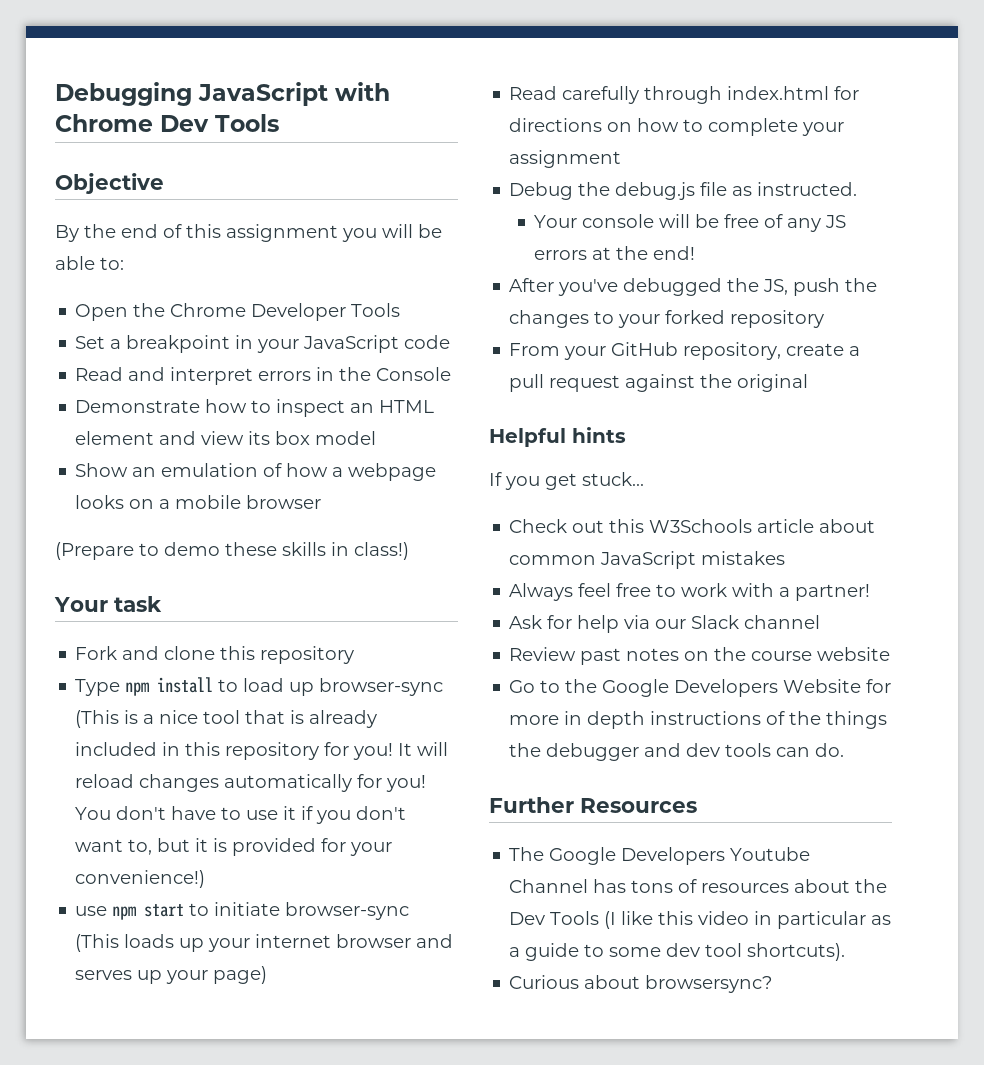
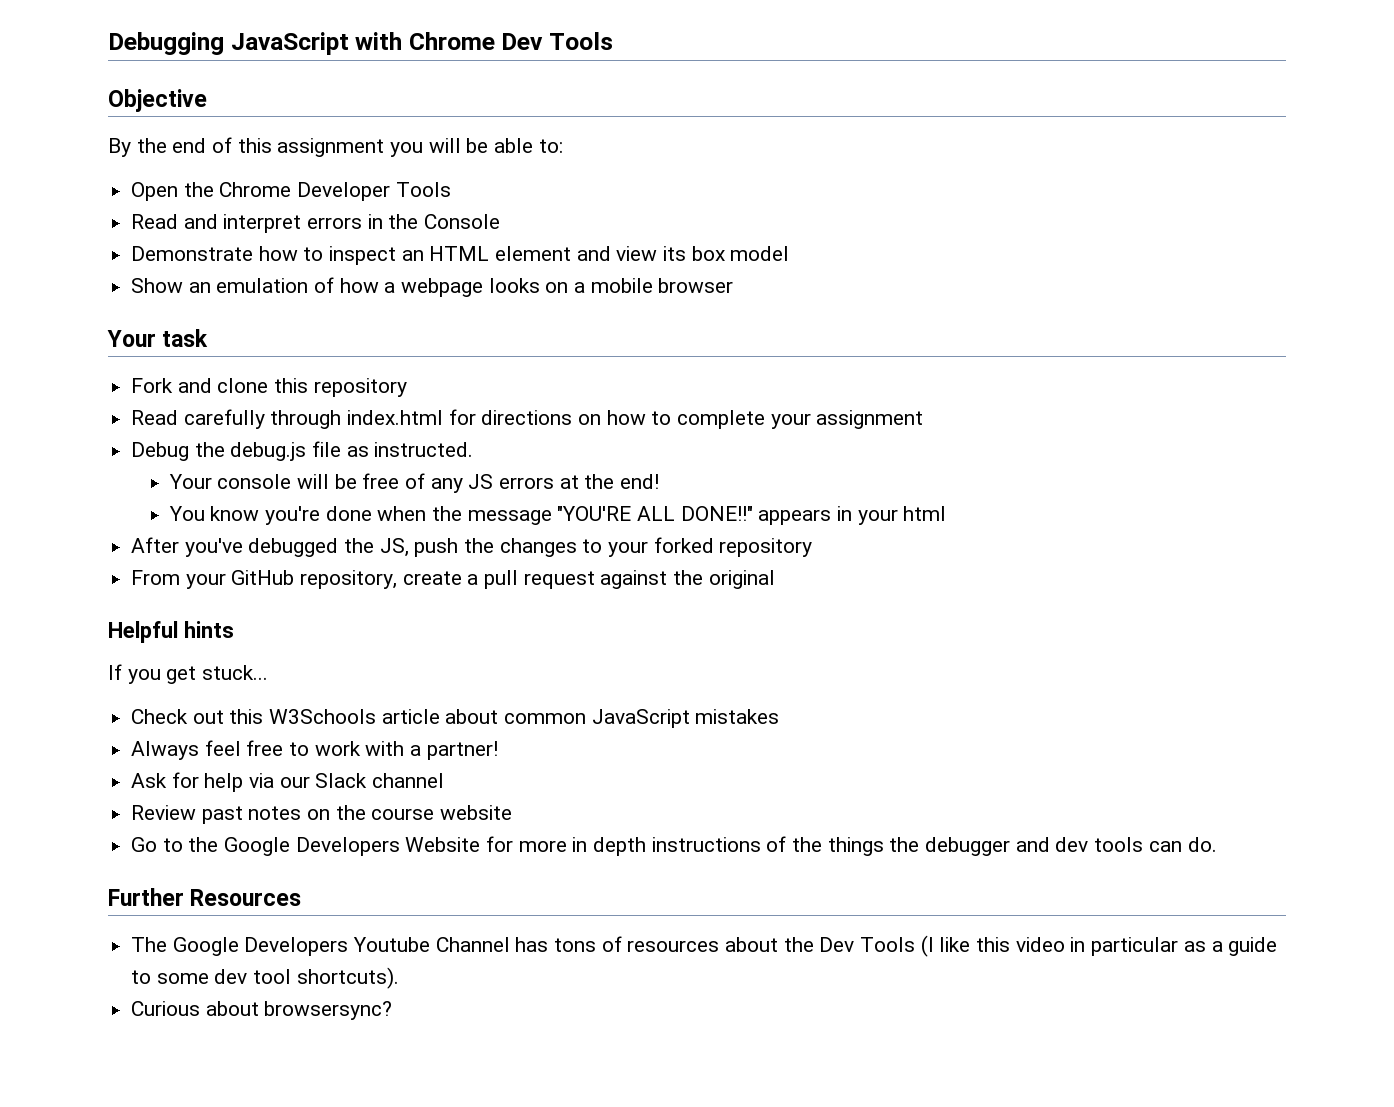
[75,335,451,353] // Set a breakpoint in your JavaScript code -> (451, 189) none
[55,542,409,560] // (Prepare to demo these skills in class!) -> (734, 285) none
[75,677,444,696] [75,710,378,728] [75,742,449,760] [75,774,427,792] [75,806,407,824] [75,838,393,856] [75,870,206,888] [75,902,410,920] [75,934,454,952] [75,966,268,984] // Type npm install to load up browser-sync (This is a nice tool that is already included in this repository for you! It will reload changes automatically for you! You don't have to use it if you don't want to, but it is provided for your convenience!) // use npm start to initiate browser-sync (This loads up your internet browser and serves up your page) -> (407, 387) none
(696, 253) none -> [168,506,947,525] // You know you're done when the message "YOU'RE ALL DONE!!" appears in your html

